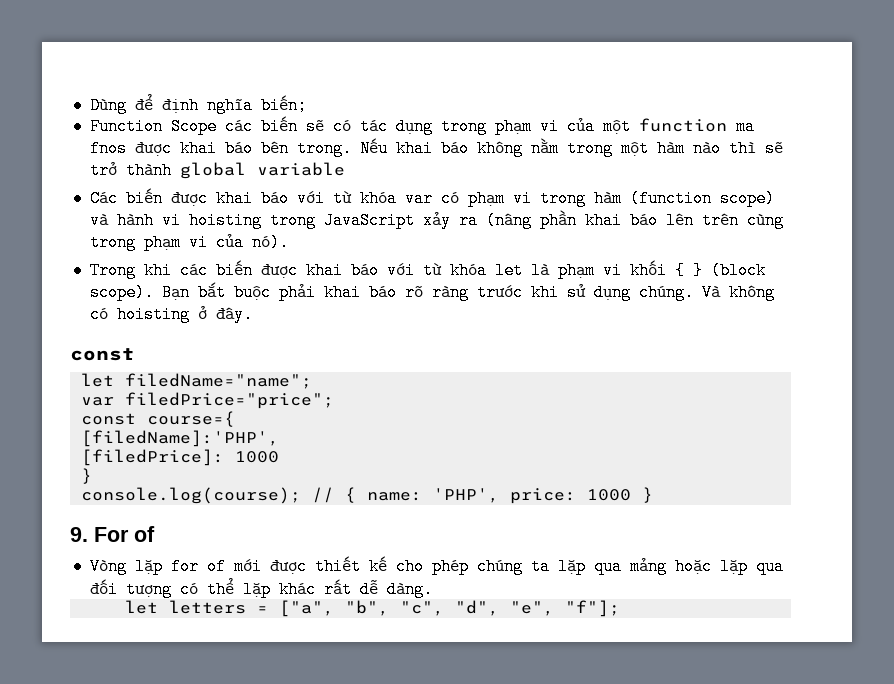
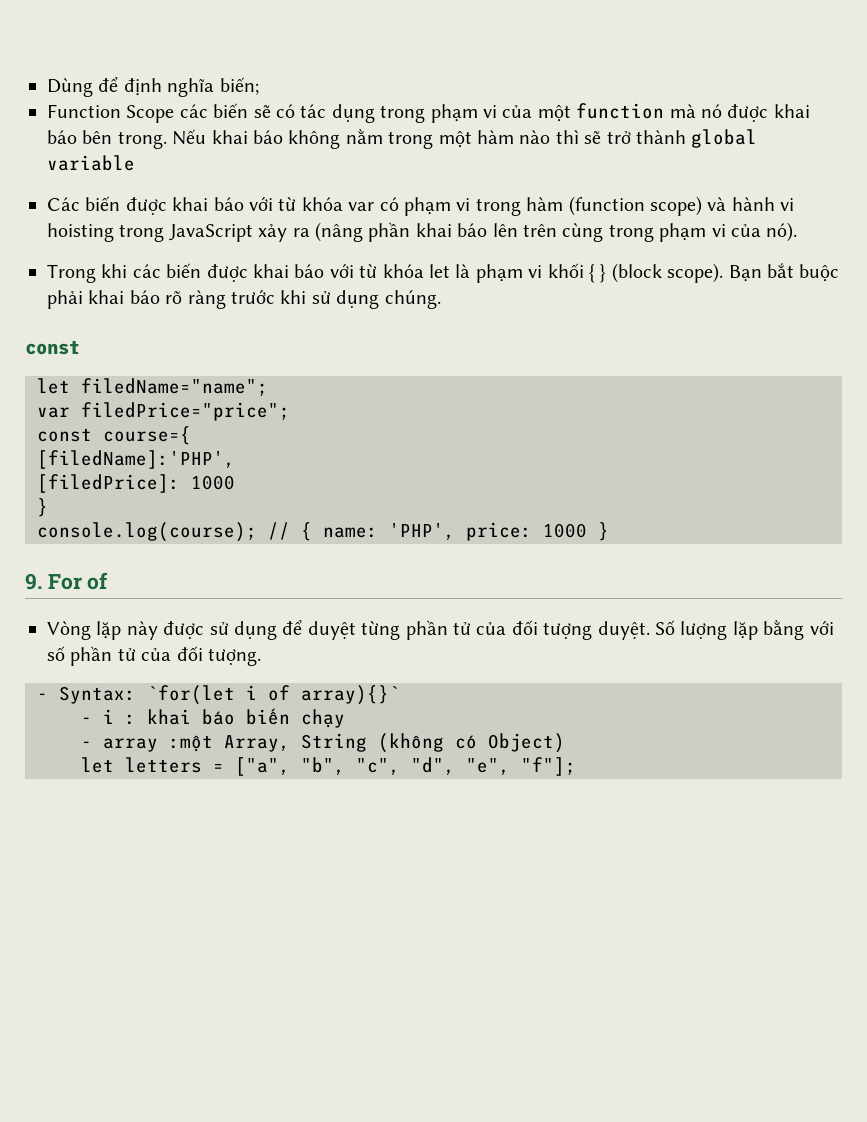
[735,118,755,135] [89,140,127,157] ma fnos -> [669,104,722,118] mà nó
[701,284,775,301] [89,306,253,323] Và không có hoisting ở đây. -> (441, 299) none
[170,556,784,575] [89,578,433,598] for of mới được thiết kế cho phép chúng ta lặp qua mảng hoặc lặp qua đối tượng có thể lặp khác rất dễ dàng. -> [126,619,834,640] [47,646,261,666] [37,685,400,705] [81,708,345,728] [81,733,565,753] này được sử dụng để duyệt từng phần tử của đối tượng duyệt. Số lượng lặp bằng với số phần tử của đối tượng. // - Syntax: `for(let i of array){}` // - i : khai báo biến chạy // - array :một Array, String (không có Object)

